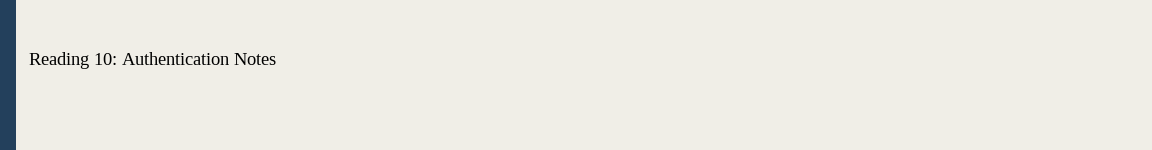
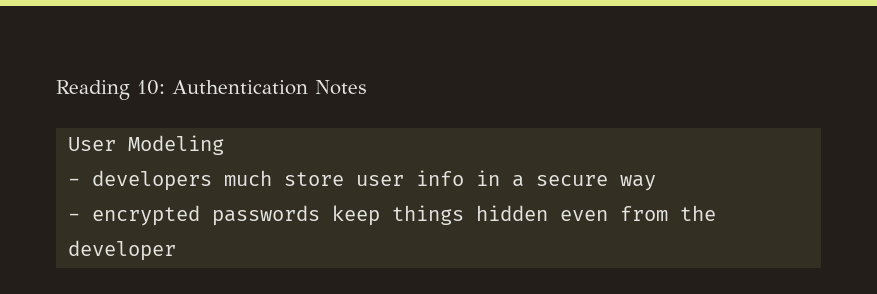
(276, 59) none -> [68,135,225,155] [68,170,657,191] [68,205,717,226] [68,240,177,261] // User Modeling // - developers much store user info in a secure way // - encrypted passwords keep things hidden even from the developer

